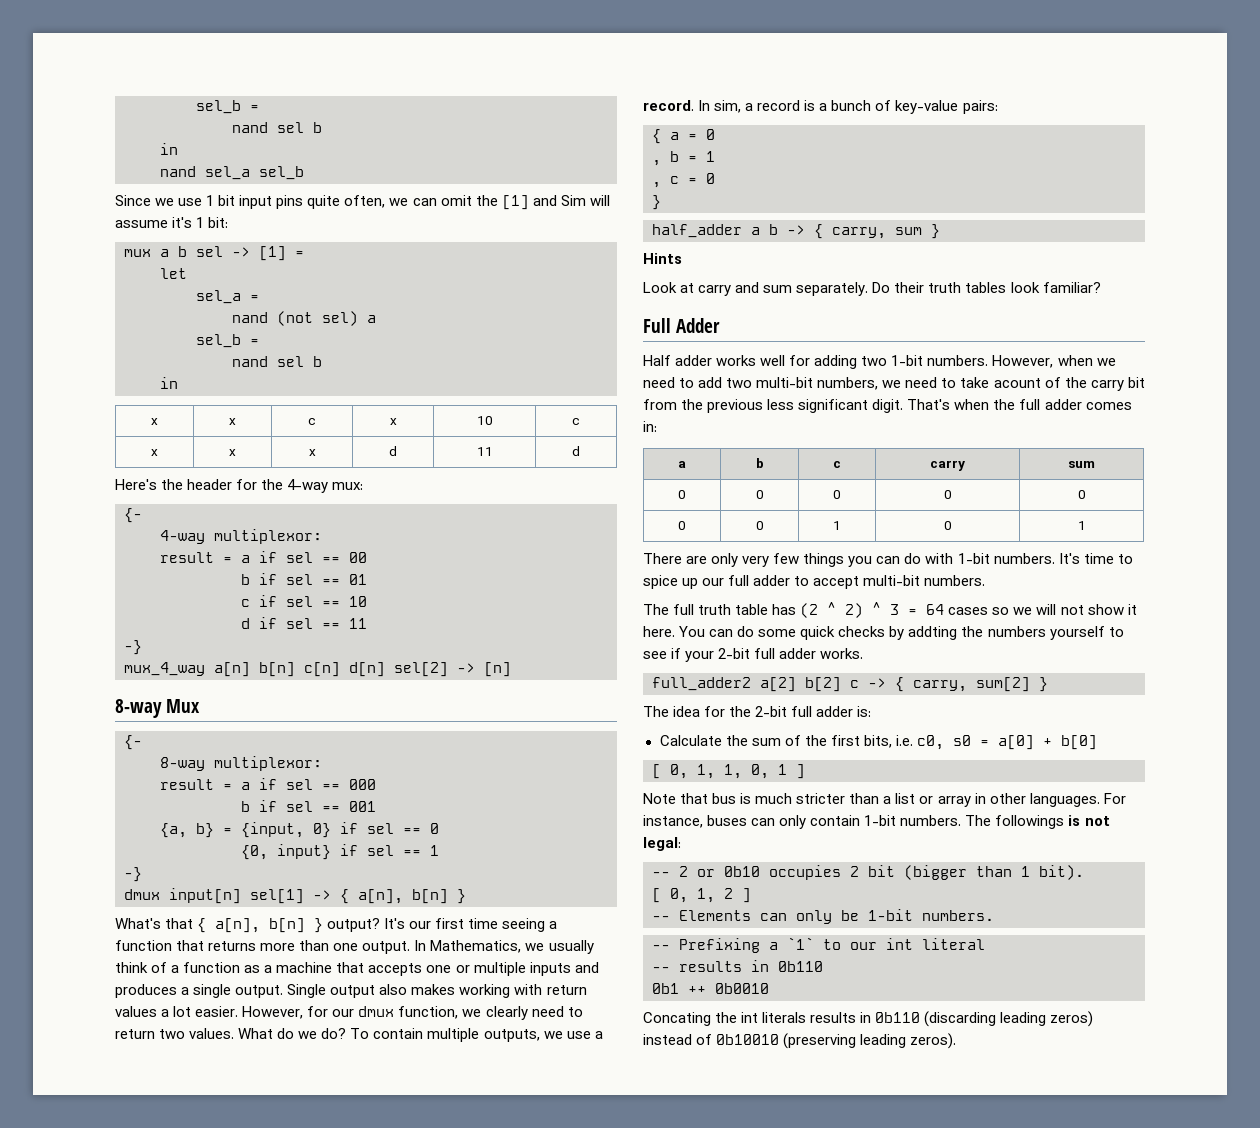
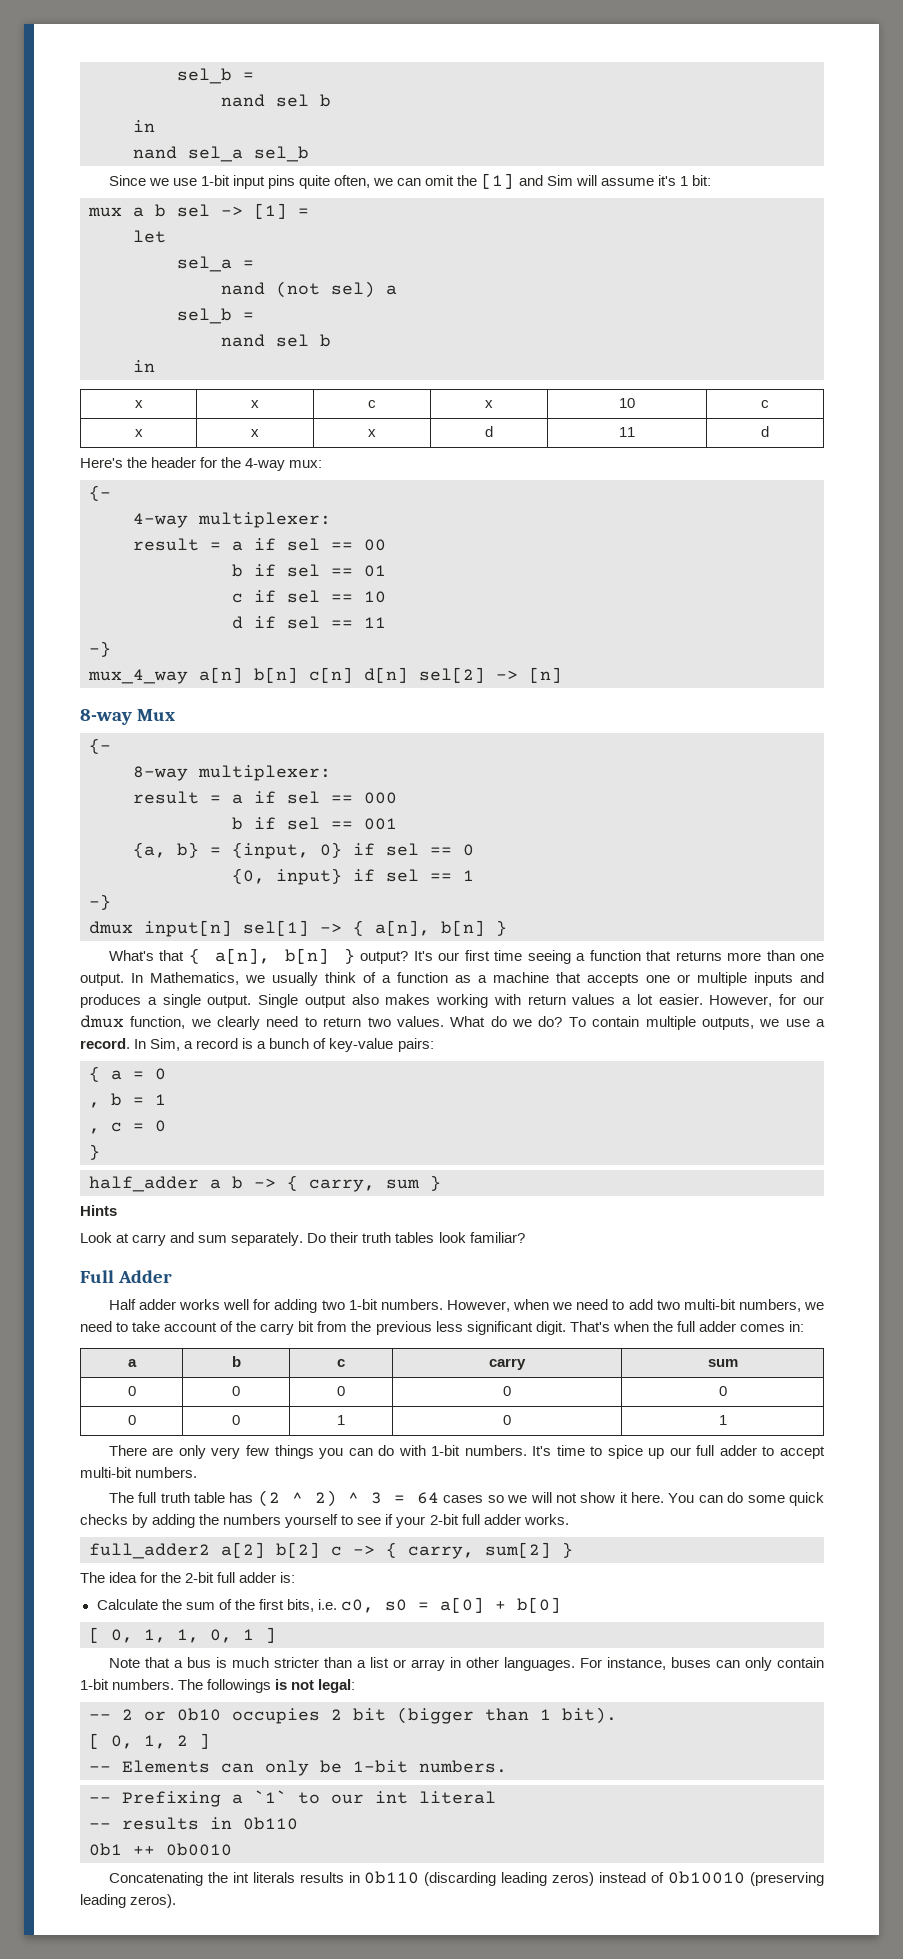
[206,195,236,206] 1 bit -> [201,175,231,186] 1-bit
[214,529,322,544] multiplexor: -> [198,512,331,528] multiplexer:
[214,756,322,771] multiplexor: -> [198,765,331,781] multiplexer:
[714,100,742,113] sim, -> [150,1038,181,1051] Sim,
[993,378,1041,388] acount -> [164,1322,218,1332] account
[908,626,958,640] addting -> [152,1514,196,1528] adding
(709, 798) none -> [173,1660,183,1668] a
[643,1012,711,1026] Concating -> [108,1872,203,1886] Concatenating

